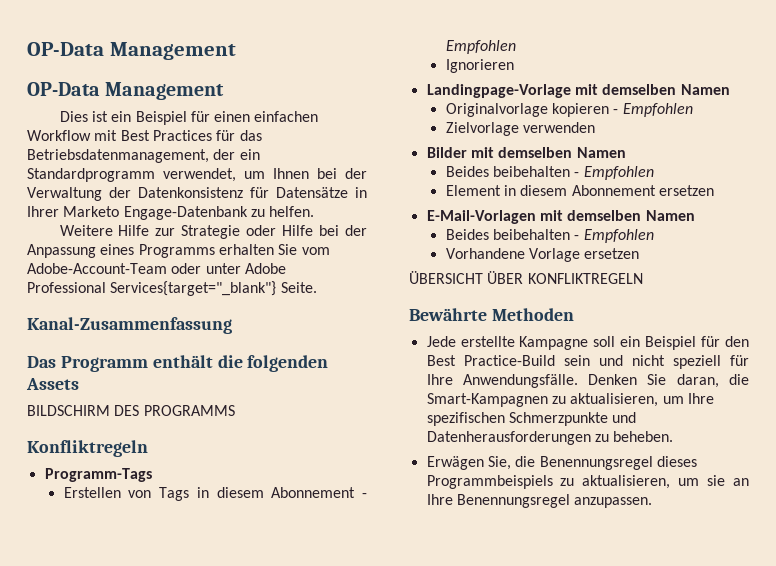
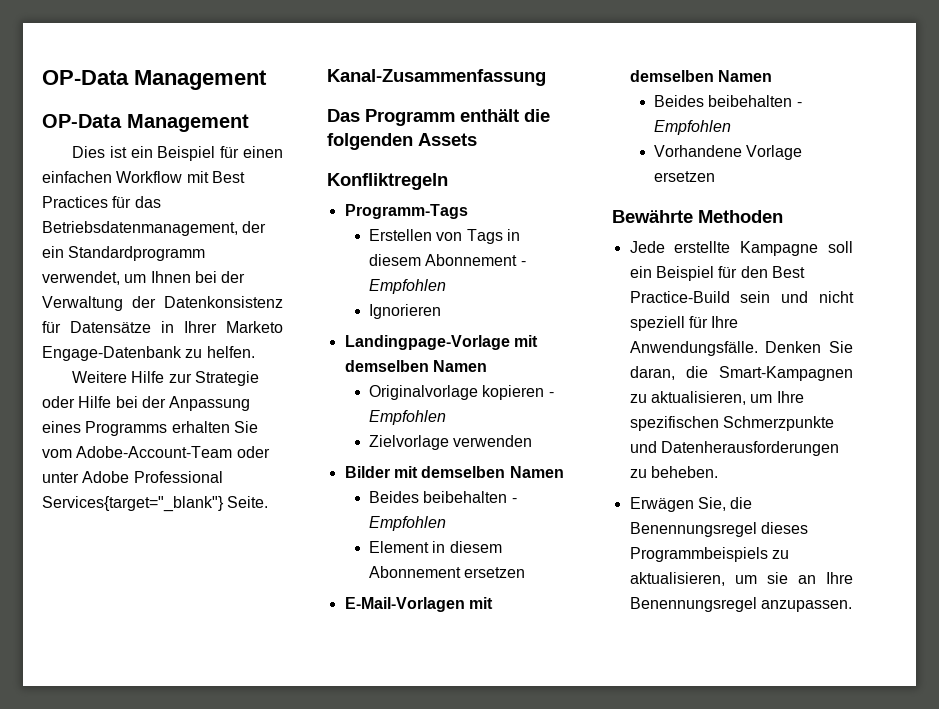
[27,405,235,416] // BILDSCHIRM DES PROGRAMMS -> (477, 139) none
[409,271,643,284] // ÜBERSICHT ÜBER KONFLIKTREGELN -> (715, 176) none

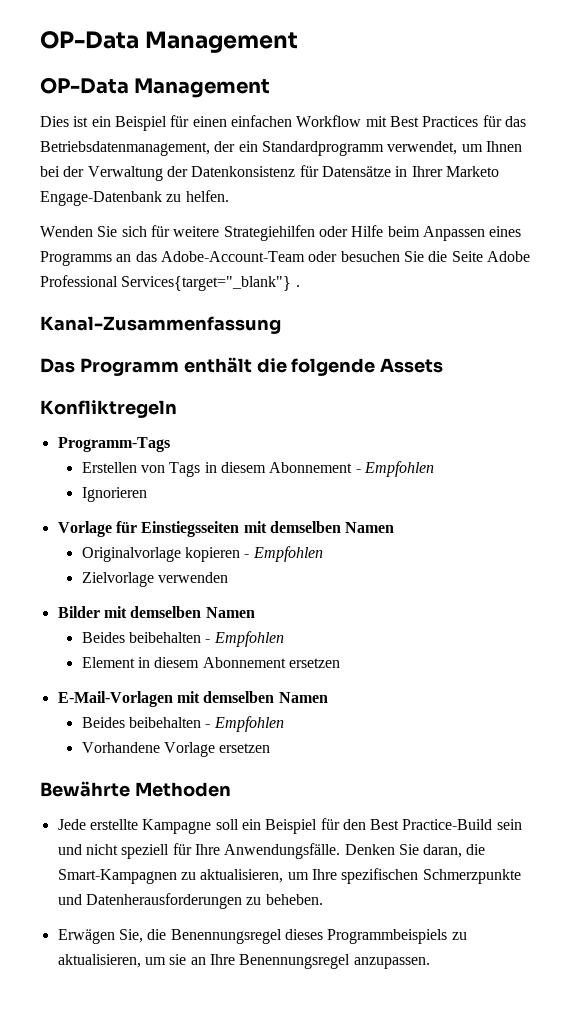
[72,371,259,386] [42,396,251,411] [42,421,258,436] [42,446,270,458] [42,472,79,483] Weitere Hilfe zur Strategie oder Hilfe bei der Anpassung eines Programms erhalten Sie vom Adobe-Account-Team oder unter -> [40,225,522,241] [40,251,483,266] Wenden Sie sich für weitere Strategiehilfen oder Hilfe beim Anpassen eines Programms an das Adobe-Account-Team oder besuchen Sie die Seite
[227,496,269,508] Seite. -> [295,285,300,287] .
[327,133,413,150] folgenden -> [291,358,376,376] folgende
[344,335,510,350] Landingpage-Vorlage -> [57,521,240,537] Vorlage für Einstiegsseiten

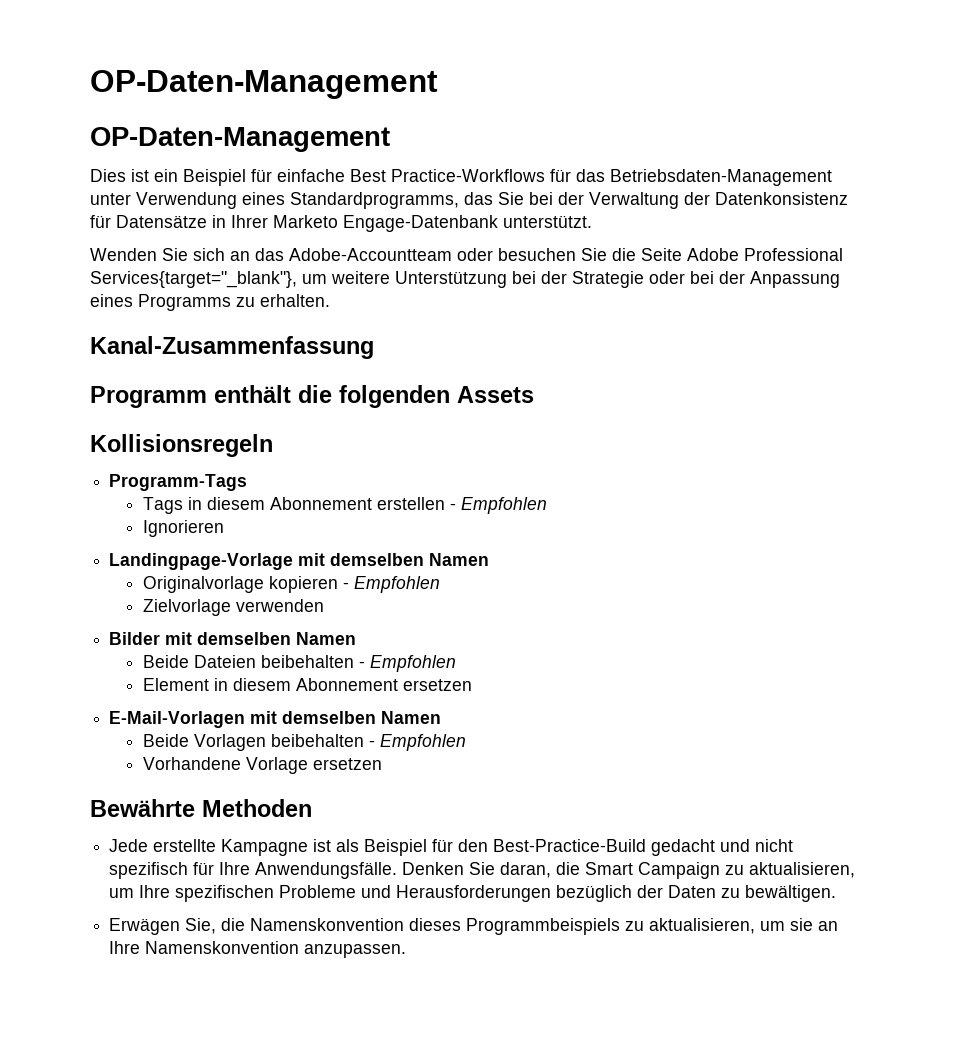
[40,31,299,53] [40,77,271,98] OP-Data Management // OP-Data Management -> [90,70,438,99] [90,127,390,152] OP-Daten-Management // OP-Daten-Management
[192,115,526,127] [40,141,522,156] einen einfachen Workflow mit Best Practices für das Betriebsdatenmanagement, der ein Standardprogramm verwendet, um Ihnen -> [277,169,832,186] [90,192,524,209] einfache Best Practice-Workflows für das Betriebsdaten-Management unter Verwendung eines Standardprogramms, das Sie
[166,190,229,202] zu helfen. -> [503,215,592,228] unterstützt.
[150,225,522,241] [40,251,112,266] für weitere Strategiehilfen oder Hilfe beim Anpassen eines Programms -> (225, 254) none
[160,251,305,262] Adobe-Account-Team -> [289,248,452,261] Adobe-Accountteam
[121,276,300,291] Services{target="_blank"} . -> [90,271,840,288] [90,294,330,311] Services{target="_blank"}, um weitere Unterstützung bei der Strategie oder bei der Anpassung eines Programms zu erhalten.
[40,358,75,373] Das -> (374, 347) none
[291,358,376,376] folgende -> [339,385,450,408] folgenden
[40,400,177,418] Konfliktregeln -> [90,434,273,457] Kollisionsregeln
[81,462,165,473] Erstellen von -> (248, 482) none
(353, 467) none -> [377,497,446,510] erstellen
[57,521,240,537] Vorlage für Einstiegsseiten -> [109,553,294,570] Landingpage-Vorlage
[81,632,125,643] Beides -> [143,655,257,668] Beide Dateien
[81,717,125,728] Beides -> [143,734,267,751] Beide Vorlagen
[215,819,261,830] soll ein -> [313,839,360,852] ist als
[370,819,522,830] Best Practice-Build sein -> [493,839,716,856] Best-Practice-Build gedacht
[121,844,170,859] speziell -> [109,862,189,879] spezifisch
[57,869,177,884] Smart-Kampagnen -> [585,862,721,879] Smart Campaign
[422,869,521,884] [57,893,323,909] Schmerzpunkte und Datenherausforderungen zu beheben. -> [279,885,837,902] Probleme und Herausforderungen bezüglich der Daten zu bewältigen.
[170,929,282,944] Benennungsregel -> [250,918,405,931] Namenskonvention
[239,954,351,969] Benennungsregel -> [145,941,300,954] Namenskonvention

